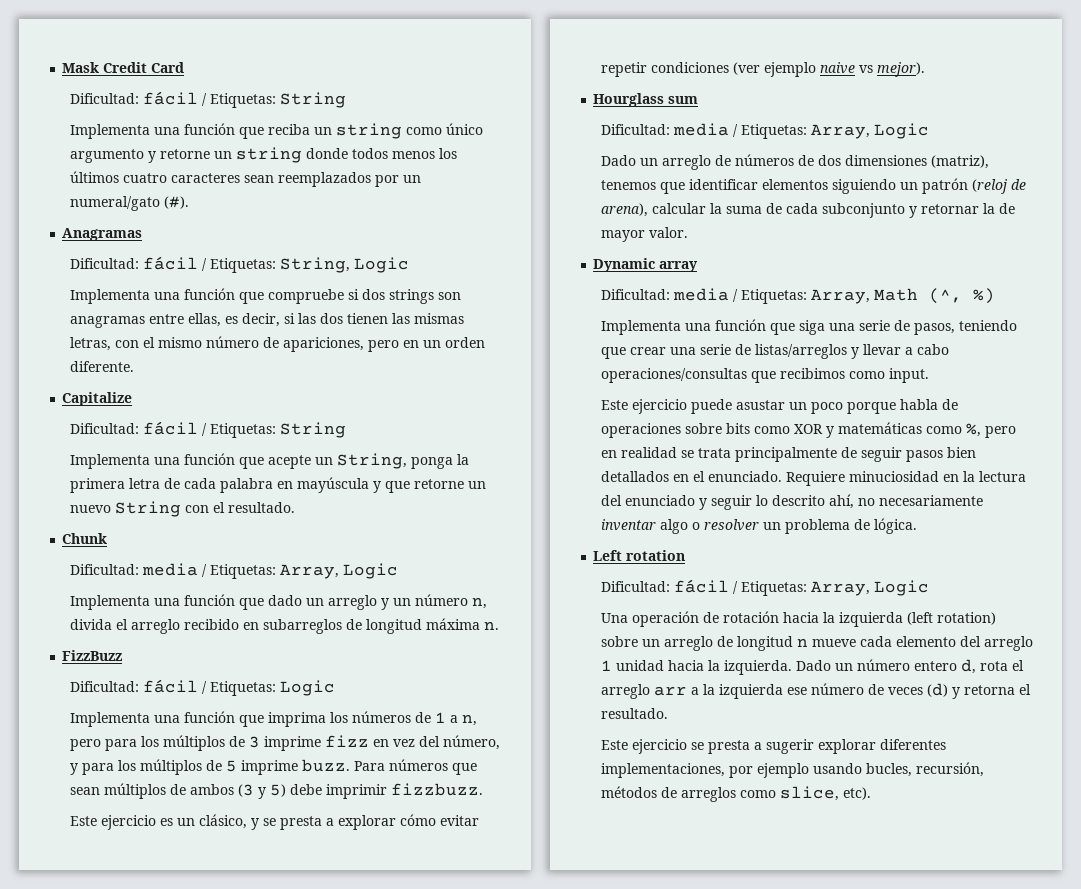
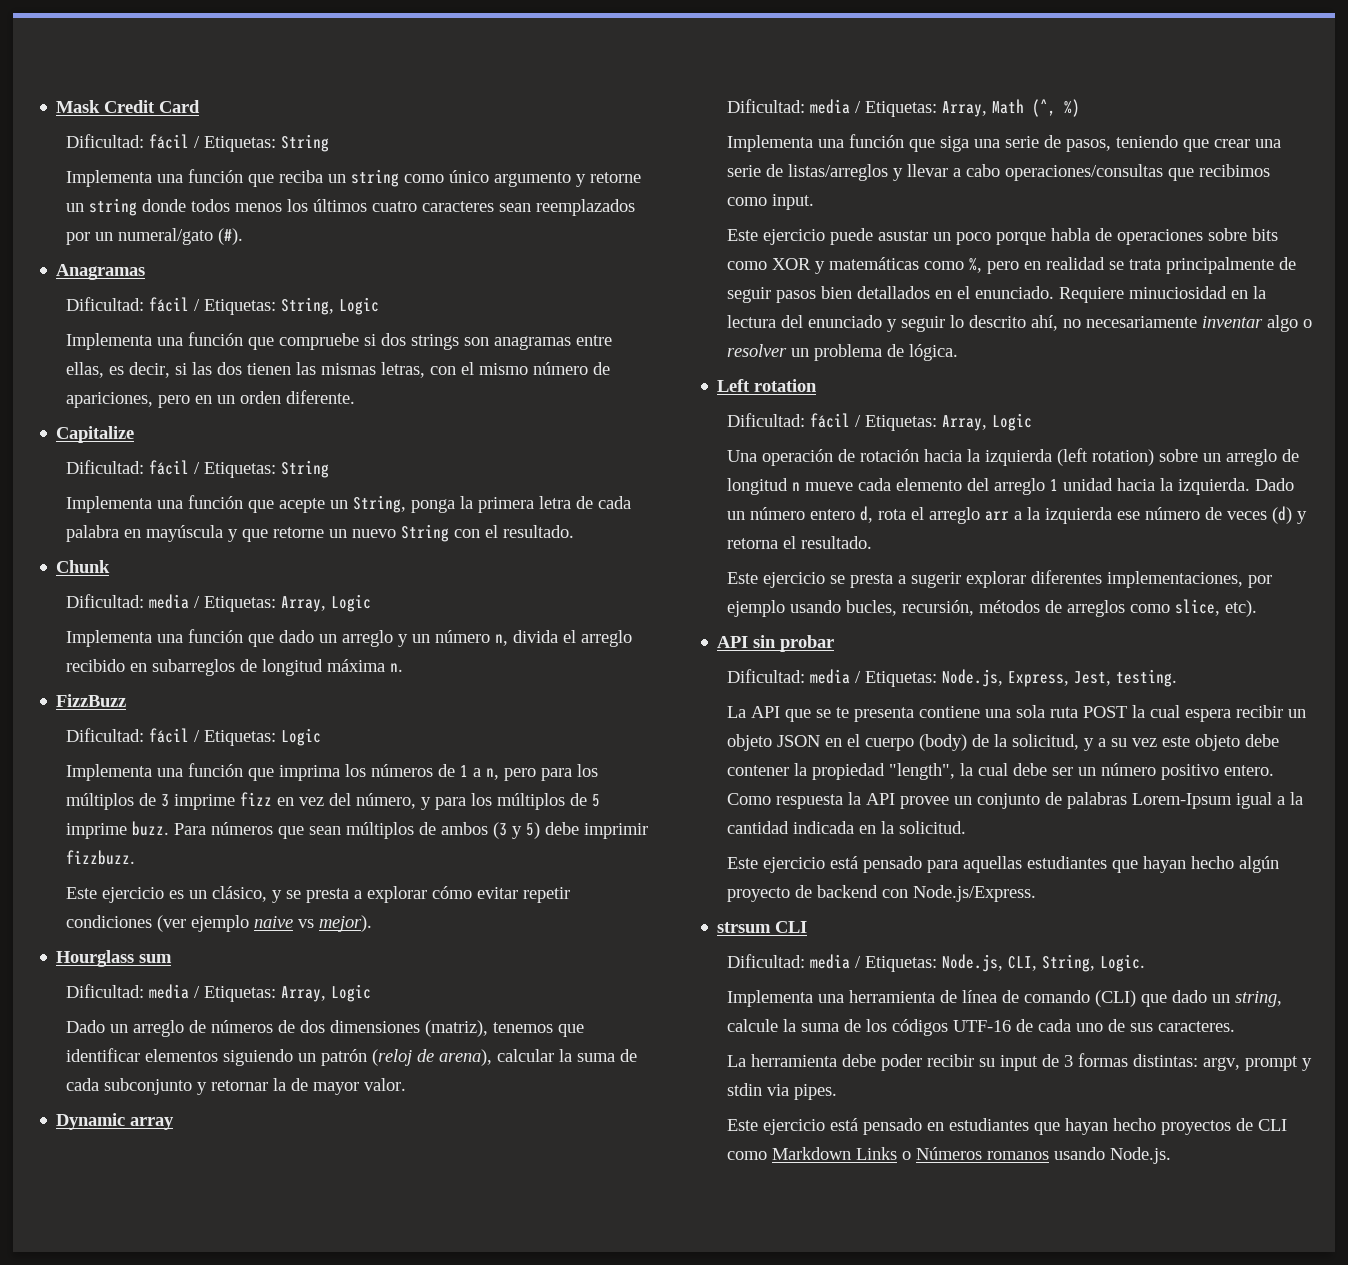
(872, 793) none -> [717,635,835,652] [726,669,1177,687] [726,705,1306,722] [726,734,1279,751] [726,763,1274,780] [726,792,1303,809] [726,821,966,834] [726,856,1279,873] [726,885,1036,902] [717,921,808,933] [726,954,1145,972] [726,990,1282,1007] [726,1019,1235,1036] [726,1053,1312,1071] [726,1083,837,1100] [726,1118,1287,1135] [726,1147,1171,1164] // API sin probar // Dificultad: media / Etiquetas: Node.js, Express, Jest, testing. // La API que se te presenta contiene una sola ruta POST la cual espera recibir un objeto JSON en el cuerpo (body) de la solicitud, y a su vez este objeto debe contener la propiedad "length", la cual debe ser un número positivo entero. Como respuesta la API provee un conjunto de palabras Lorem-Ipsum igual a la cantidad indicada en la solicitud. // Este ejercicio está pensado para aquellas estudiantes que hayan hecho algún proyecto de backend con Node.js/Express. // strsum CLI // Dificultad: media / Etiquetas: Node.js, CLI, String, Logic. // Implementa una herramienta de línea de comando (CLI) que dado un string, calcule la suma de los códigos UTF-16 de cada uno de sus caracteres. // La herramienta debe poder recibir su input de 3 formas distintas: argv, prompt y stdin via pipes. // Este ejercicio está pensado en estudiantes que hayan hecho proyectos de CLI como Markdown Links o Números romanos usando Node.js.

